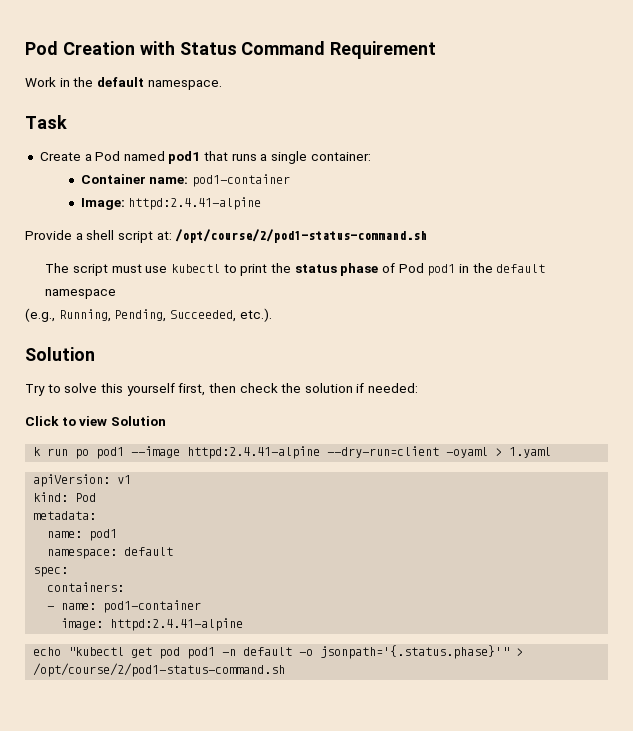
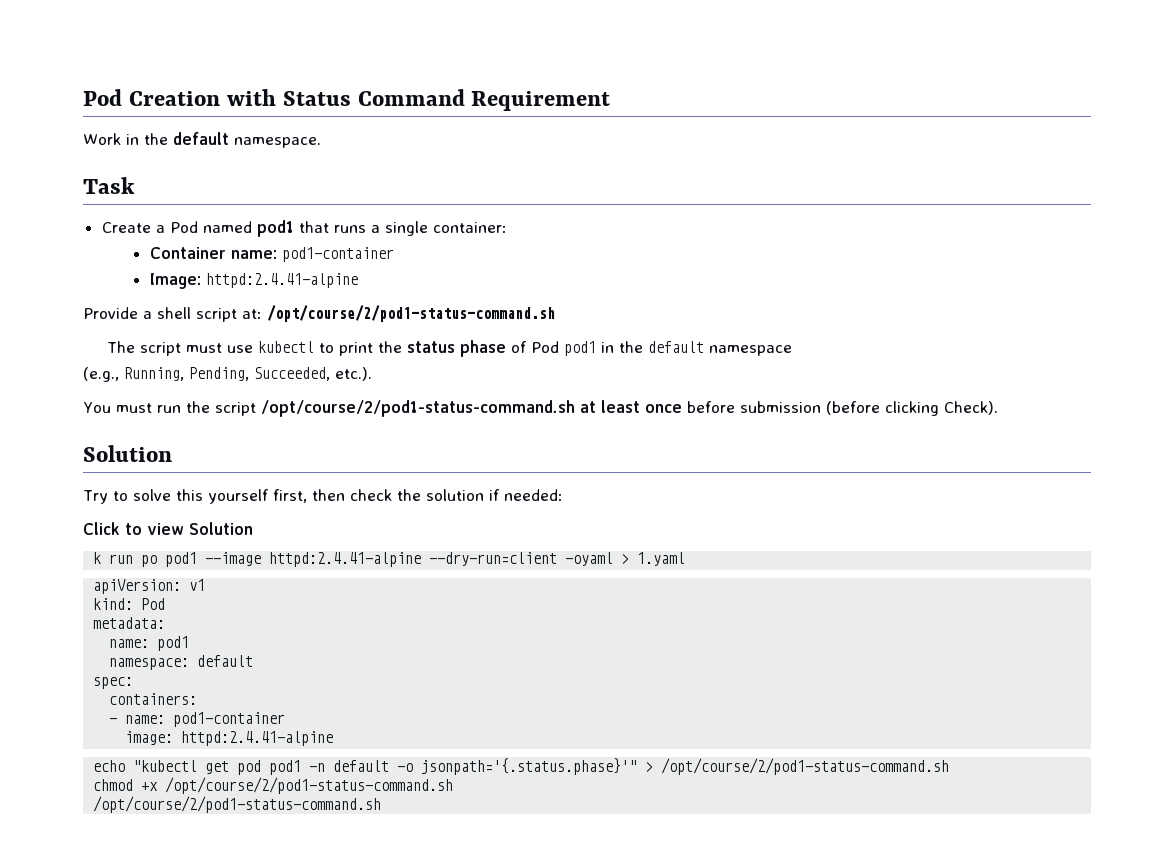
(272, 315) none -> [83,400,998,417] // You must run the script /opt/course/2/pod1-status-command.sh at least once before submission (before clicking Check).
(286, 670) none -> [93,777,454,794] [93,796,382,813] // chmod +x /opt/course/2/pod1-status-command.sh // /opt/course/2/pod1-status-command.sh

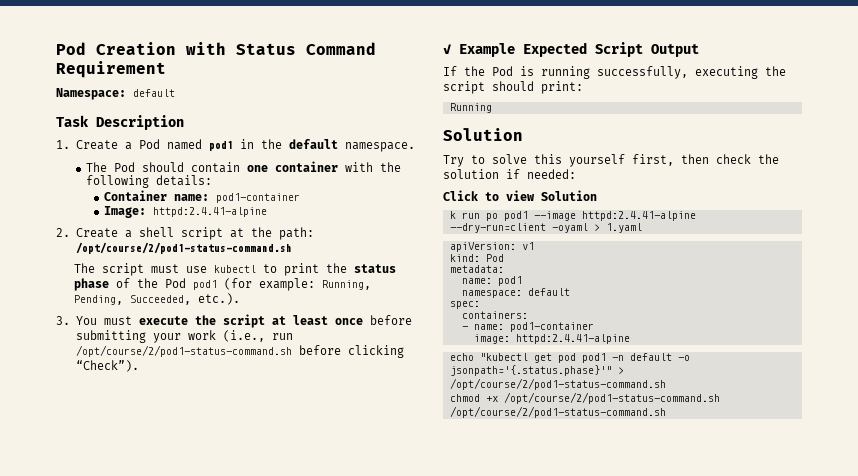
[83,132,321,148] [83,177,135,194] [101,220,507,237] Work in the default namespace. // Task // Create a Pod named pod1 that runs a single container: -> [56,88,175,100] [56,115,184,130] [56,139,415,152] [86,161,402,173] [86,175,213,188] Namespace: default // Task Description // 1. Create a Pod named pod1 in the default namespace. // The Pod should contain one container with the following details:
[83,307,138,319] Provide -> [56,228,118,238] 2. Create
[242,309,262,319] at: -> [229,227,314,240] at the path:
(527, 347) none -> [136,278,158,288] the
[600,341,792,356] [83,367,119,382] in the default namespace // (e.g., -> [223,278,315,291] (for example:
(372, 374) none -> [56,316,70,325] 3.
[156,400,575,417] run the script /opt/course/2/pod1-status-command.sh -> [138,314,265,328] execute the script
[739,401,998,416] submission (before clicking Check). -> [75,330,293,343] [75,345,404,358] [75,360,139,372] [443,42,699,57] [443,66,786,79] [443,81,583,94] [449,103,492,113] submitting your work (i.e., run /opt/course/2/pod1-status-command.sh before clicking “Check”). // ✓ Example Expected Script Output // If the Pod is running successfully, executing the script should print: // Running

